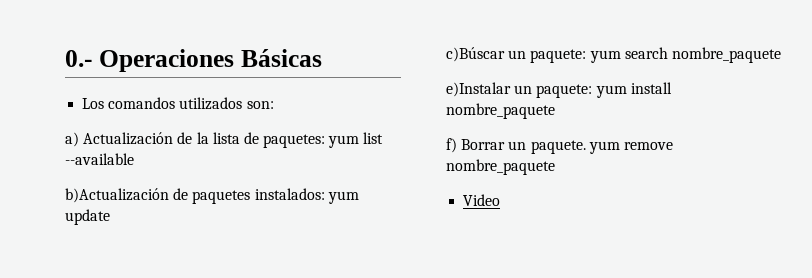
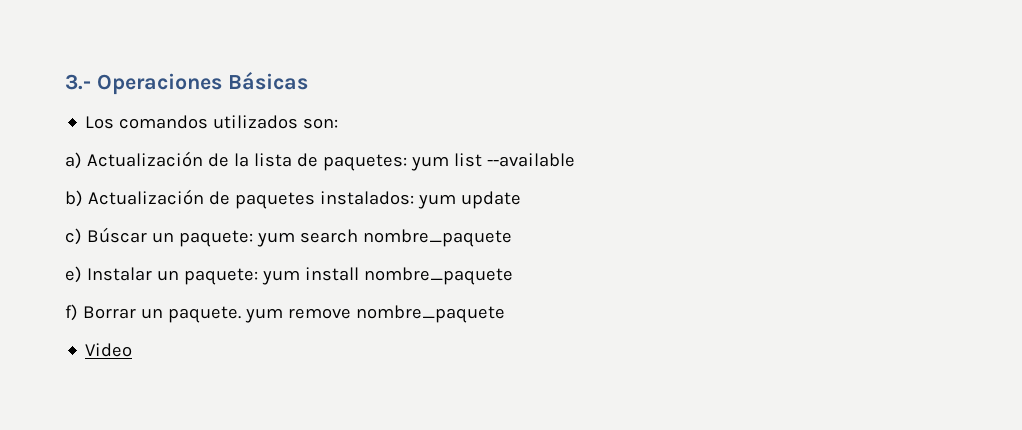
[65,50,92,67] 0.- -> [65,74,91,90] 3.-
[65,188,169,203] b)Actualización -> [65,189,204,207] b) Actualización
[446,47,505,62] c)Búscar -> [65,227,147,245] c) Búscar
[446,82,511,97] e)Instalar -> [65,266,152,283] e) Instalar

